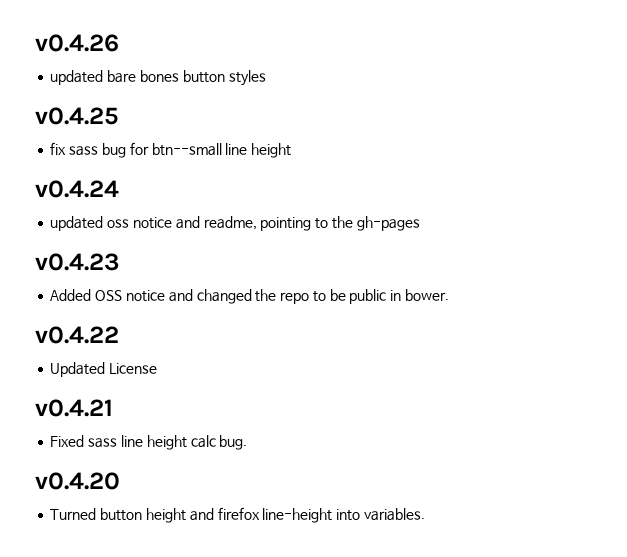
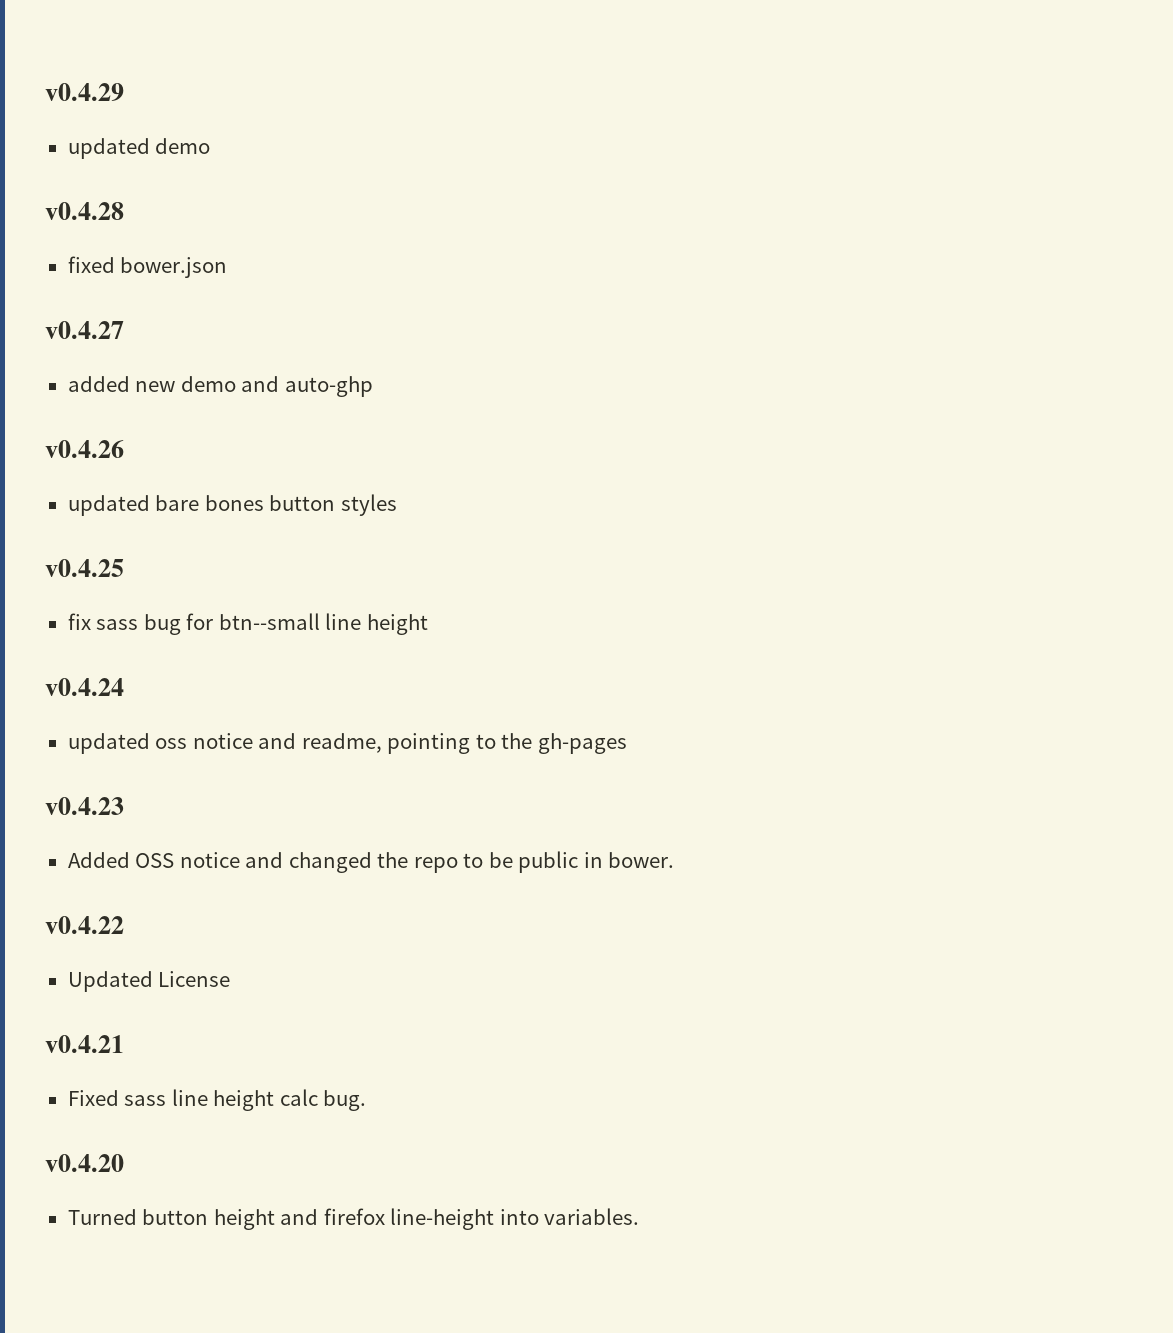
(35, 43) none -> [45,83,124,101] [67,138,211,159] [45,202,124,220] [67,256,228,278] [45,321,124,339] [67,376,373,397] v0.4.29 // updated demo // v0.4.28 // fixed bower.json // v0.4.27 // added new demo and auto-ghp //

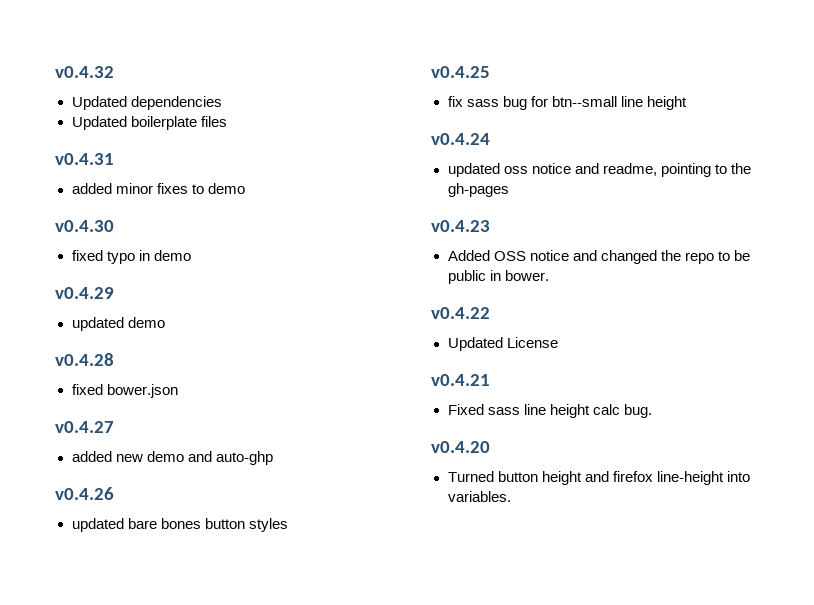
(45, 92) none -> [55,66,114,78] [71,96,222,110] [71,116,227,130] [55,153,114,165] [71,183,245,194] [55,220,114,232] [71,250,191,264] v0.4.32 // Updated dependencies // Updated boilerplate files // v0.4.31 // added minor fixes to demo // v0.4.30 // fixed typo in demo //

